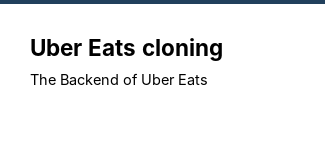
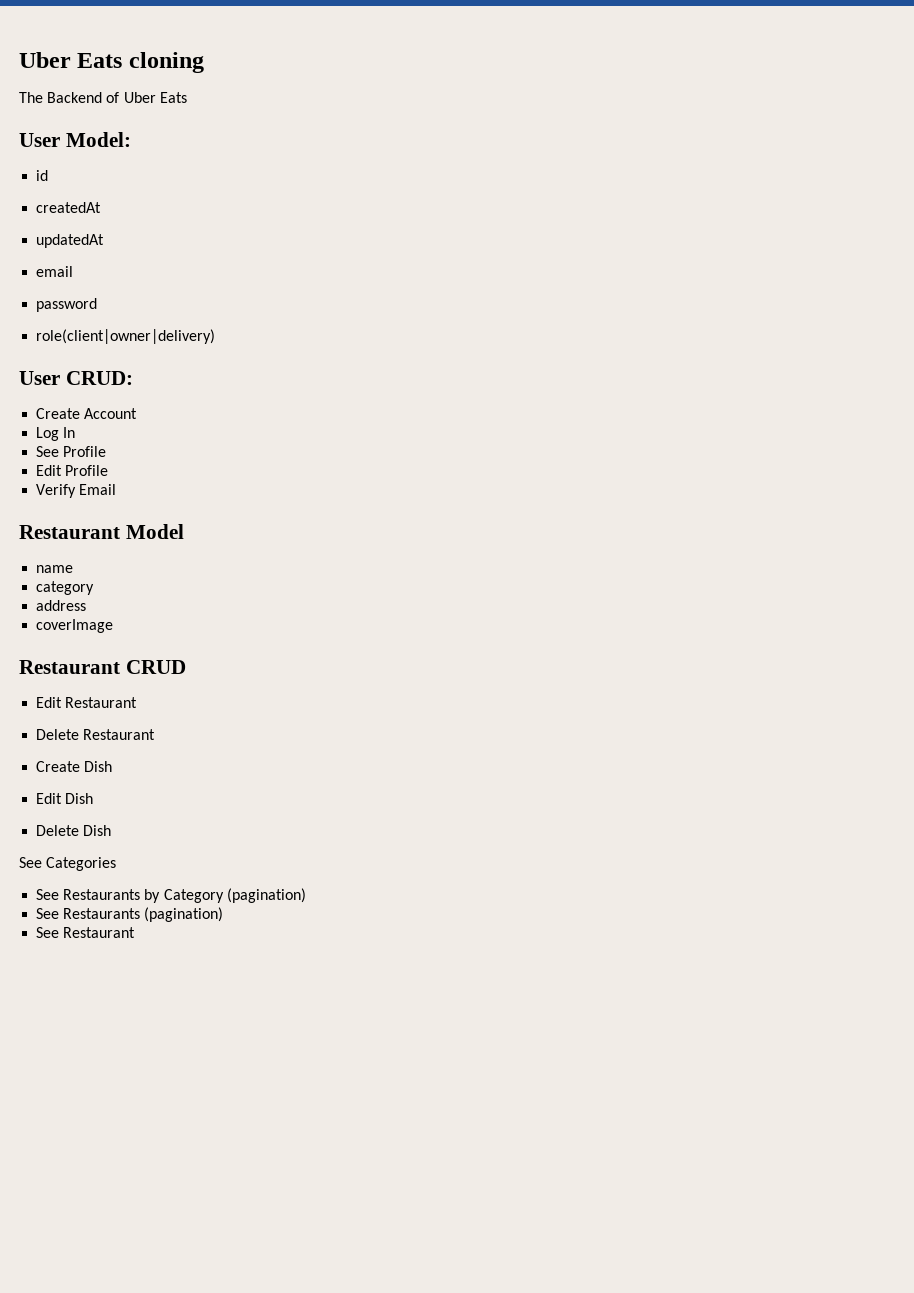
(208, 80) none -> [19,132,131,147] [36,170,49,181] [36,202,102,213] [36,234,105,248] [36,266,74,277] [36,298,98,312] [36,329,216,344] [19,371,133,385] [36,408,138,419] [36,427,76,441] [36,446,107,457] [36,465,109,476] [36,484,117,498] [19,524,184,539] [36,565,74,573] [36,581,95,595] [36,600,87,611] [36,619,114,633] [19,660,186,674] [36,697,138,708] [36,729,156,740] [36,761,113,772] [36,793,94,804] [36,825,112,836] [19,857,117,871] [36,888,306,903] [36,907,224,922] [36,927,136,938] // User Model: // id // createdAt // updatedAt // email // password // role(client|owner|delivery) // User CRUD: // Create Account // Log In // See Profile // Edit Profile // Verify Email // Restaurant Model // name // category // address // coverImage // Restaurant CRUD // Edit Restaurant // Delete Restaurant // Create Dish // Edit Dish // Delete Dish // See Categories // See Restaurants by Category (pagination) // See Restaurants (pagination) // See Restaurant

